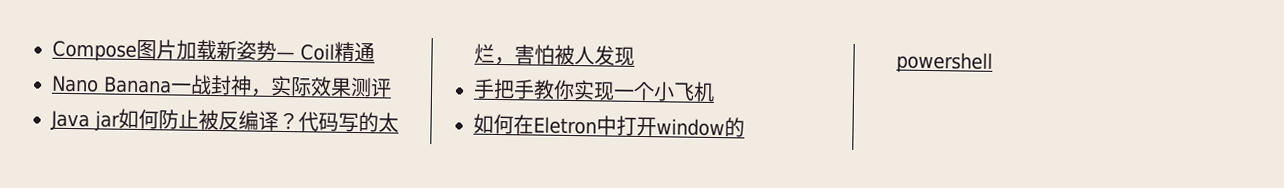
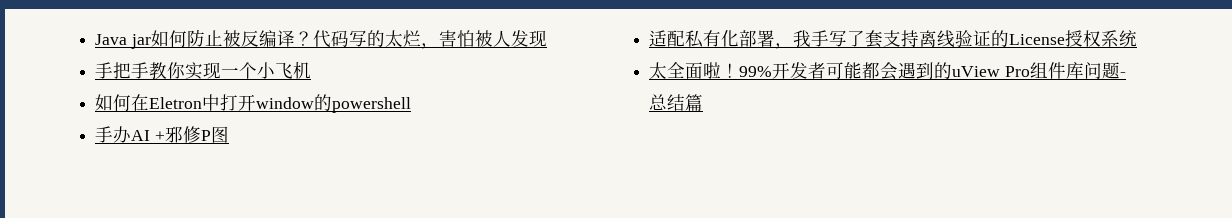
[52,39,375,63] [51,74,392,98] Compose图片加载新姿势— Coil精通 // Nano Banana一战封神，实际效果测评 // -> (95, 39) none
(993, 62) none -> [95,126,229,143] [649,30,1138,49] [649,62,1126,80] [649,94,704,111] // 手办AI +邪修P图 // 适配私有化部署，我手写了套支持离线验证的License授权系统 // 太全面啦！99%开发者可能都会遇到的uView Pro组件库问题-总结篇

